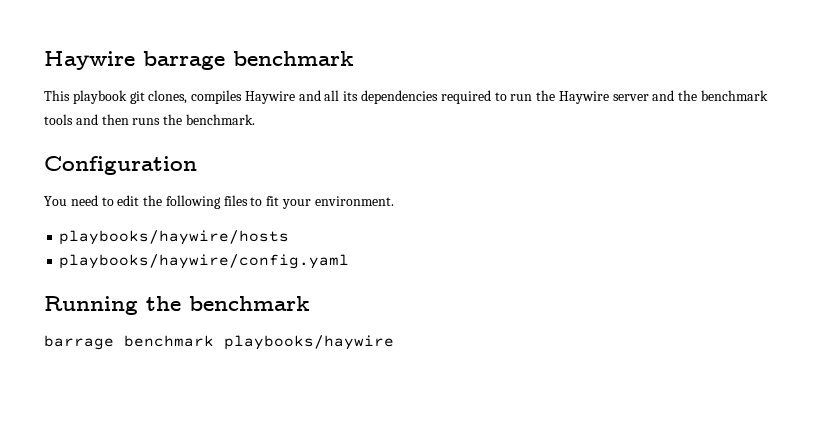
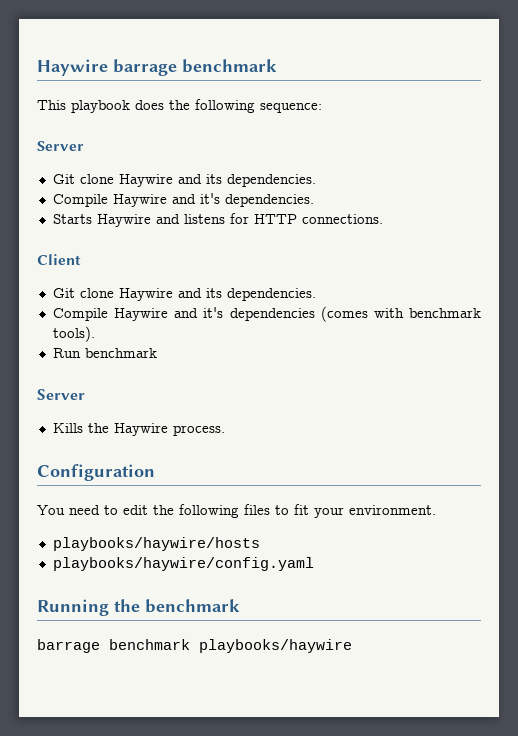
[129,90,769,104] [44,114,255,125] git clones, compiles Haywire and all its dependencies required to run the Haywire server and the benchmark tools and then runs the benchmark. -> [135,99,322,113] [37,141,84,151] [52,174,316,187] [52,193,314,207] [52,213,383,227] [37,254,81,265] [52,288,316,301] [52,306,481,322] [52,326,95,342] [52,348,157,358] [37,389,85,400] [52,423,225,436] does the following sequence: // Server // Git clone Haywire and its dependencies. // Compile Haywire and it's dependencies. // Starts Haywire and listens for HTTP connections. // Client // Git clone Haywire and its dependencies. // Compile Haywire and it's dependencies (comes with benchmark tools). // Run benchmark // Server // Kills the Haywire process.

